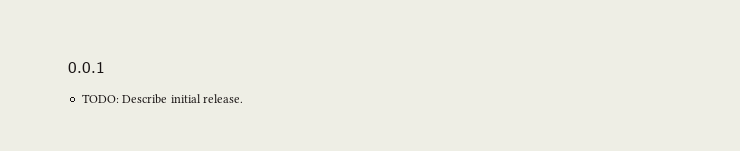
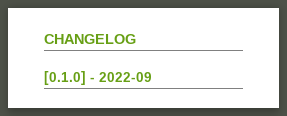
[68,62,105,73] [81,94,243,104] 0.0.1 // TODO: Describe initial release. -> [44,34,136,44] [44,71,152,85] CHANGELOG // [0.1.0] - 2022-09

